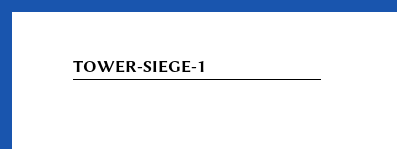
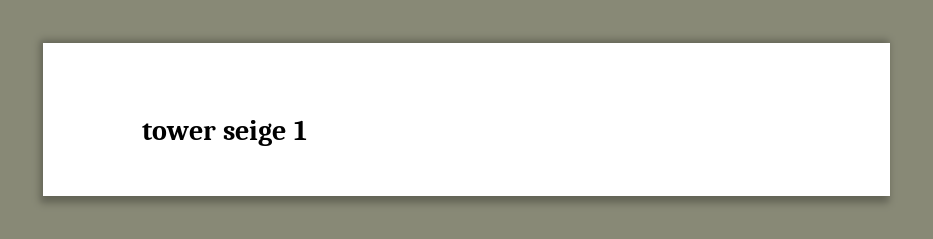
[73,60,206,73] TOWER-SIEGE-1 -> [142,120,307,146] tower seige 1

